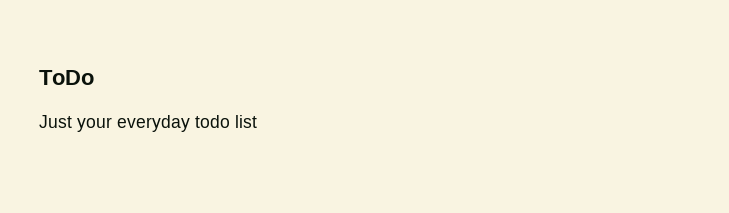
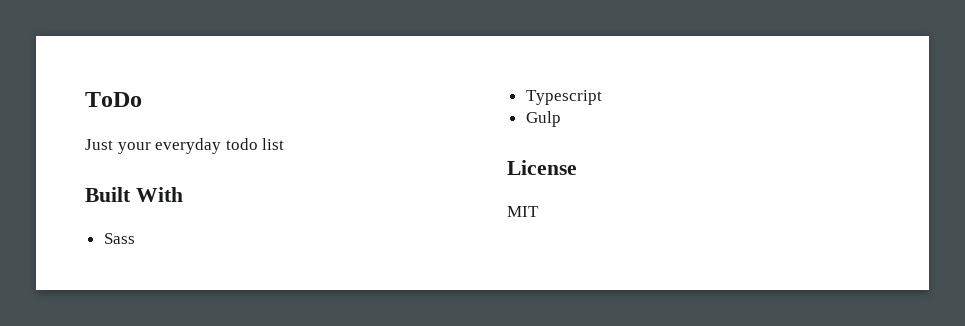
(257, 121) none -> [85,187,183,202] [103,233,135,244] [525,90,602,105] [525,111,561,127] [507,160,577,175] [507,206,539,217] // Built With // Sass // Typescript // Gulp // License // MIT

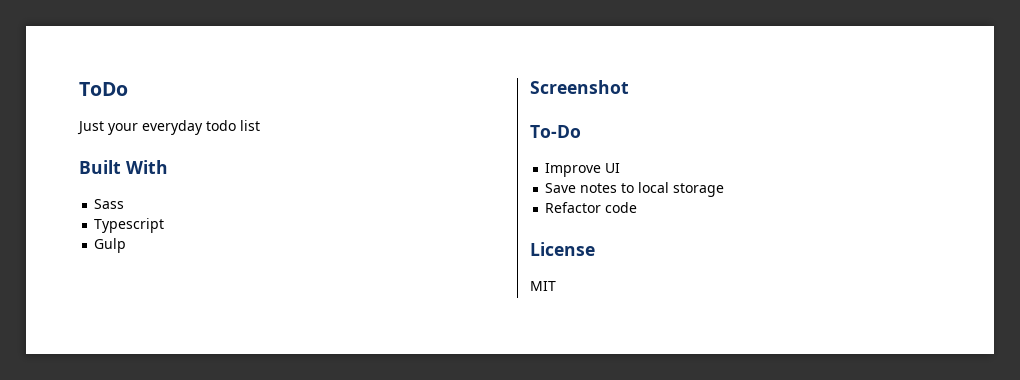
(561, 119) none -> [530,80,629,94] [530,125,581,138] [545,163,621,177] [545,182,725,197] [545,202,638,213] // Screenshot // To-Do // Improve UI // Save notes to local storage // Refactor code

